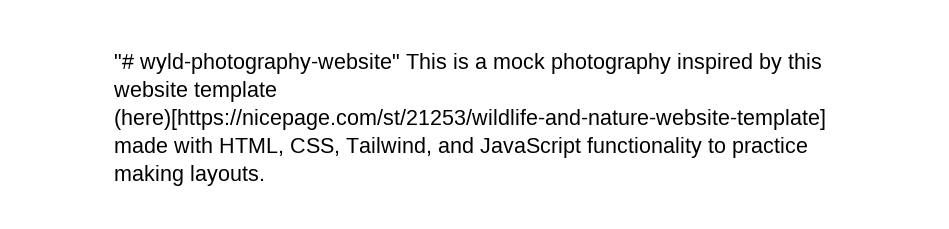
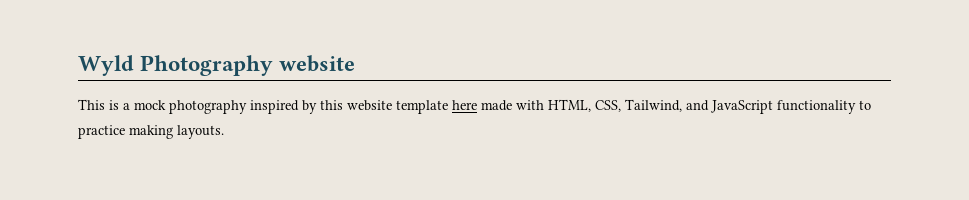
[114,53,400,74] "# wyld-photography-website" -> [78,55,356,76] Wyld Photography website //
[114,109,826,130] (here)[https://nicepage.com/st/21253/wildlife-and-nature-website-template] -> [452,100,477,110] here

